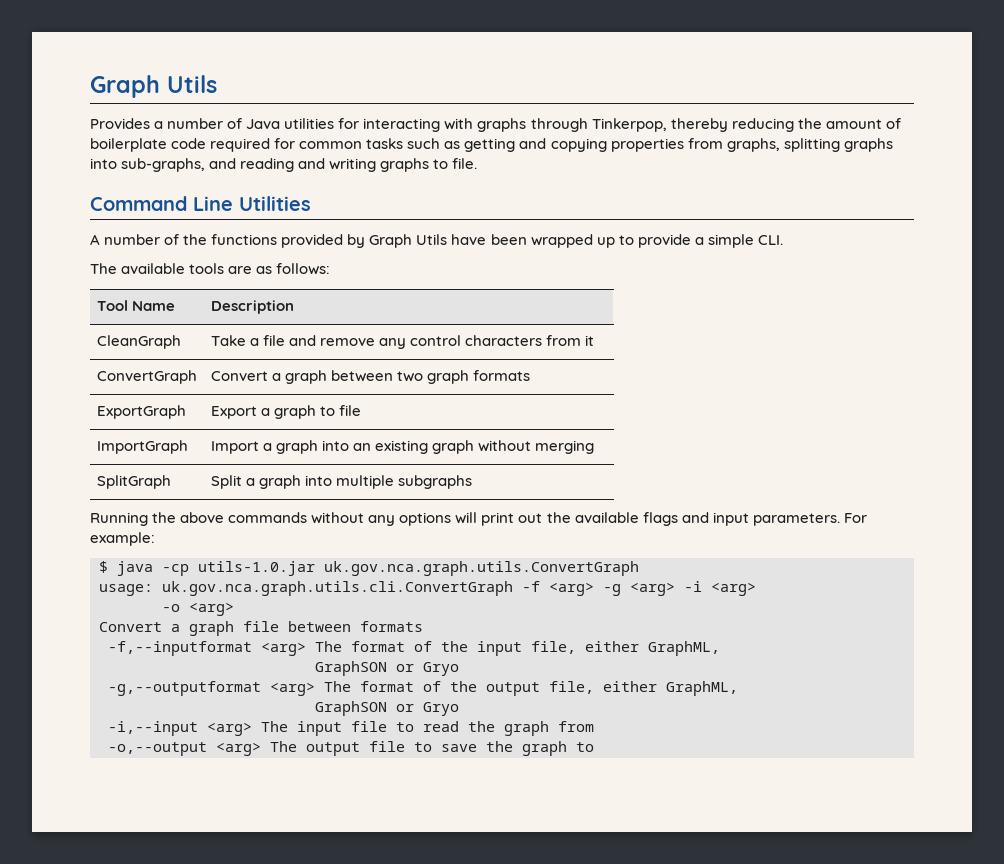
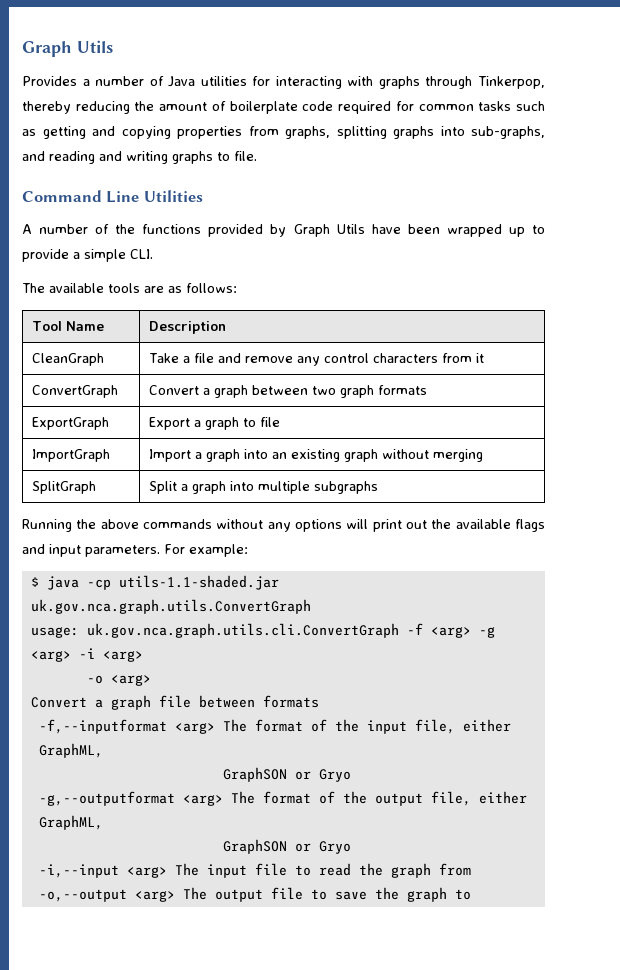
[198,561,315,576] utils-1.0.jar -> [118,575,279,590] utils-1.1-shaded.jar

